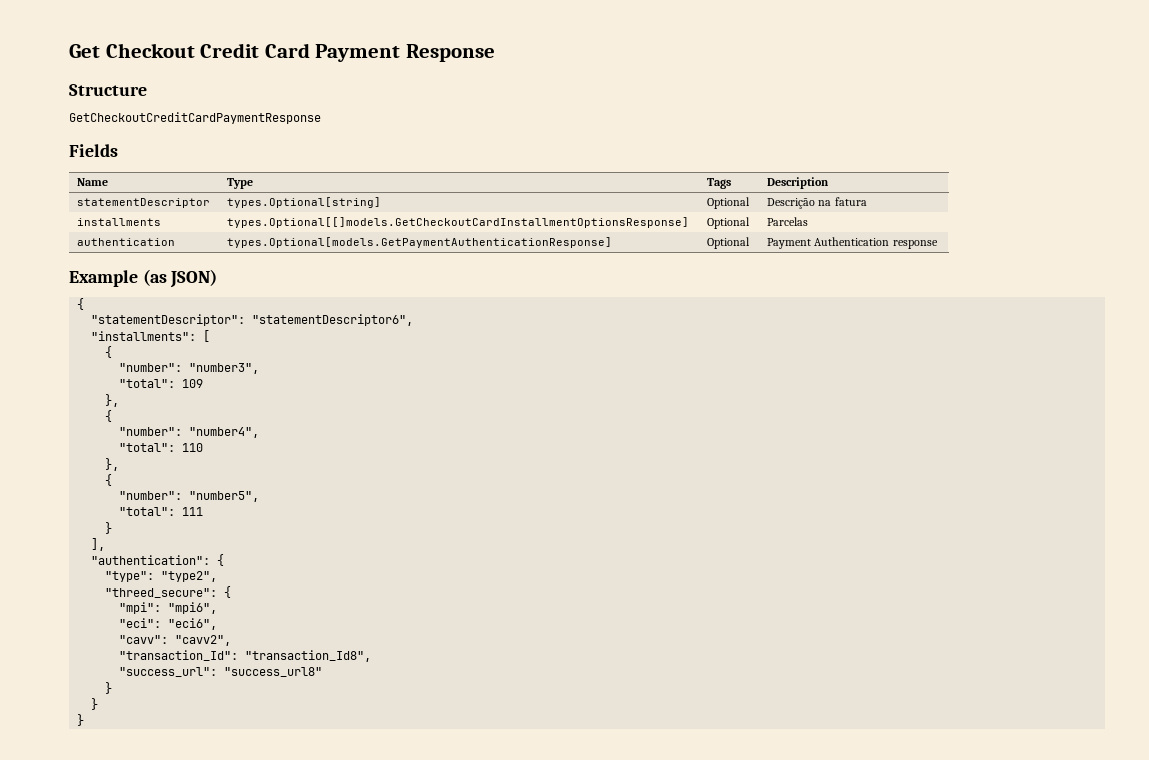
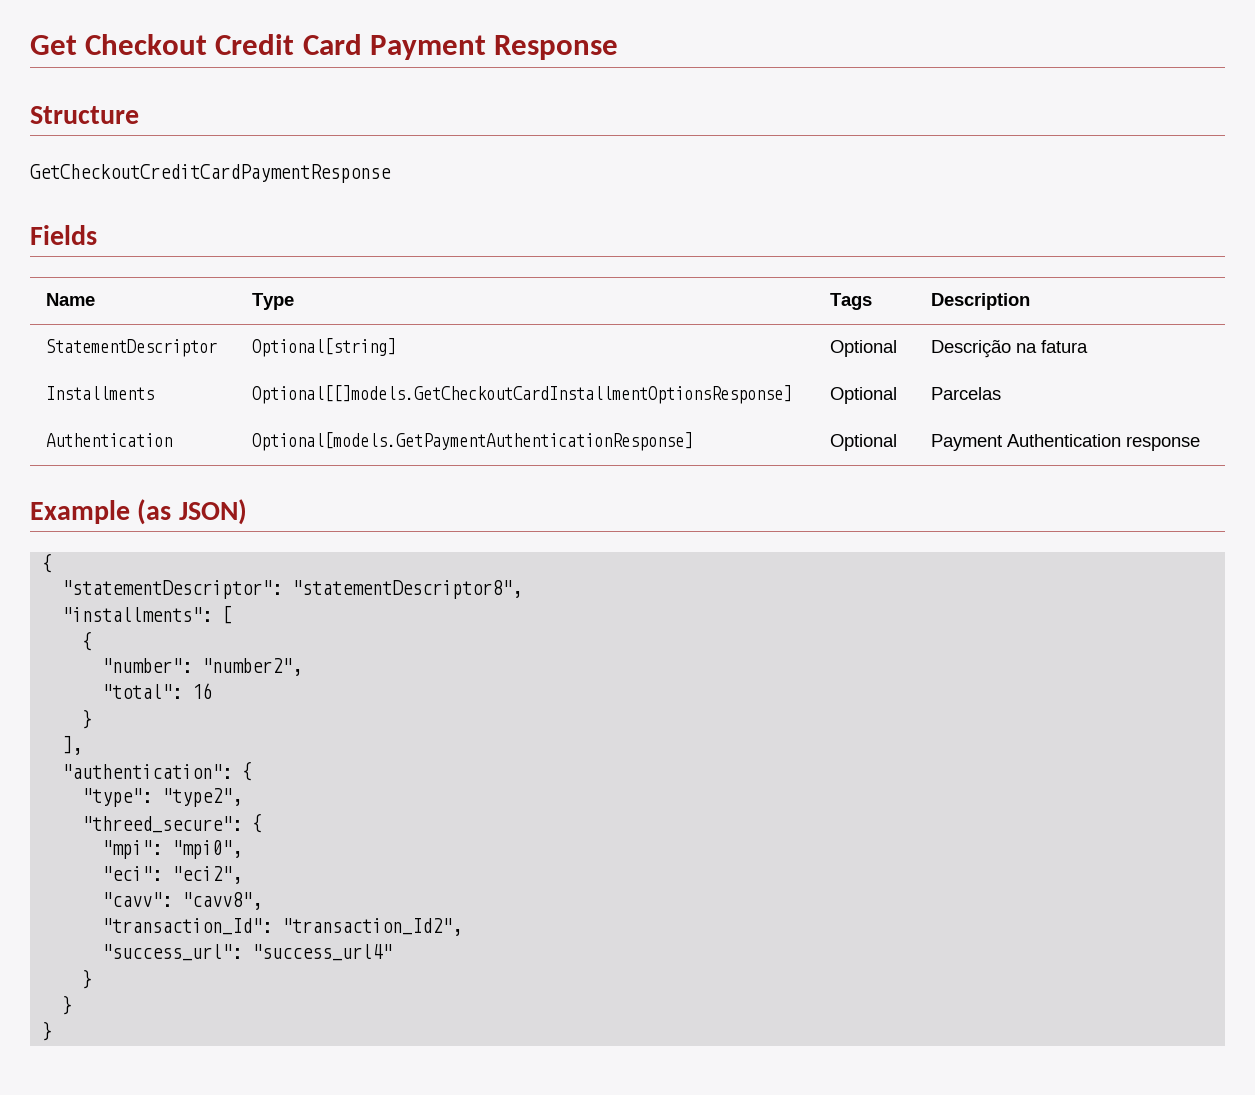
[77,198,211,208] [227,197,382,208] statementDescriptor | types.Optional[string] -> [46,339,218,357] [252,338,397,357] StatementDescriptor | Optional[string]
[77,218,162,226] [227,217,690,228] installments | types.Optional[[]models.GetCheckoutCardInstallmentOptionsResponse] -> [46,386,155,400] [252,385,793,404] Installments | Optional[[]models.GetCheckoutCardInstallmentOptionsResponse]
[77,238,176,246] [227,237,613,248] authentication | types.Optional[models.GetPaymentAuthenticationResponse] -> [46,433,173,447] [252,432,694,451] Authentication | Optional[models.GetPaymentAuthenticationResponse]
[251,314,413,326] "statementDescriptor6", -> [292,580,523,599] "statementDescriptor8",
[188,363,259,374] [118,379,203,388] [104,394,119,407] [104,410,112,422] [118,427,259,438] [118,443,203,452] [104,458,119,471] [104,474,112,486] [118,491,259,502] [118,507,203,516] "number3", // "total": 109 // }, // { // "number": "number4", // "total": 110 // }, // { // "number": "number5", // "total": 111 -> [202,658,303,676] [102,683,213,699] "number2", // "total": 16
[167,602,217,614] "mpi6", -> [172,840,243,859] "mpi0",
[167,618,217,630] "eci6", -> [172,866,243,884] "eci2",
[174,635,231,646] "cavv2", -> [182,892,263,910] "cavv8",
[244,650,371,662] "transaction_Id8", -> [282,918,463,936] "transaction_Id2",
[223,667,322,677] "success_url8" -> [252,944,393,961] "success_url4"

